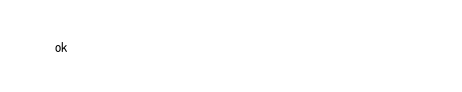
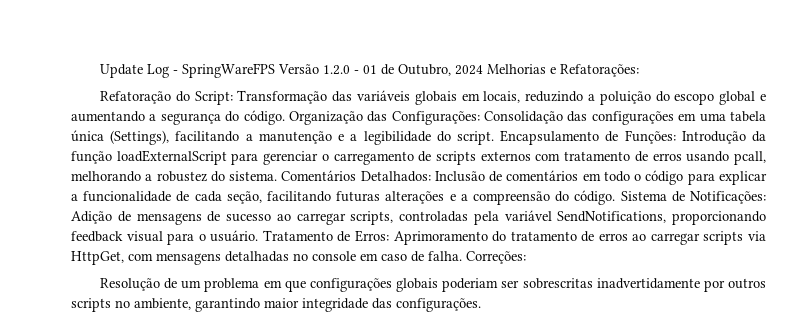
[55,42,67,52] ok -> [99,63,639,78] [99,90,766,105] [71,110,766,125] [71,130,766,145] [71,150,766,165] [71,170,767,185] [71,190,766,205] [71,210,766,225] [71,230,766,245] [71,251,526,265] [99,278,766,292] [71,298,481,312] Update Log - SpringWareFPS Versão 1.2.0 - 01 de Outubro, 2024 Melhorias e Refatorações: // Refatoração do Script: Transformação das variáveis globais em locais, reduzindo a poluição do escopo global e aumentando a segurança do código. Organização das Configurações: Consolidação das configurações em uma tabela única (Settings), facilitando a manutenção e a legibilidade do script. Encapsulamento de Funções: Introdução da função loadExternalScript para gerenciar o carregamento de scripts externos com tratamento de erros usando pcall, melhorando a robustez do sistema. Comentários Detalhados: Inclusão de comentários em todo o código para explicar a funcionalidade de cada seção, facilitando futuras alterações e a compreensão do código. Sistema de Notificações: Adição de mensagens de sucesso ao carregar scripts, controladas pela variável SendNotifications, proporcionando feedback visual para o usuário. Tratamento de Erros: Aprimoramento do tratamento de erros ao carregar scripts via HttpGet, com mensagens detalhadas no console em caso de falha. Correções: // Resolução de um problema em que configurações globais poderiam ser sobrescritas inadvertidamente por outros scripts no ambiente, garantindo maior integridade das configurações.

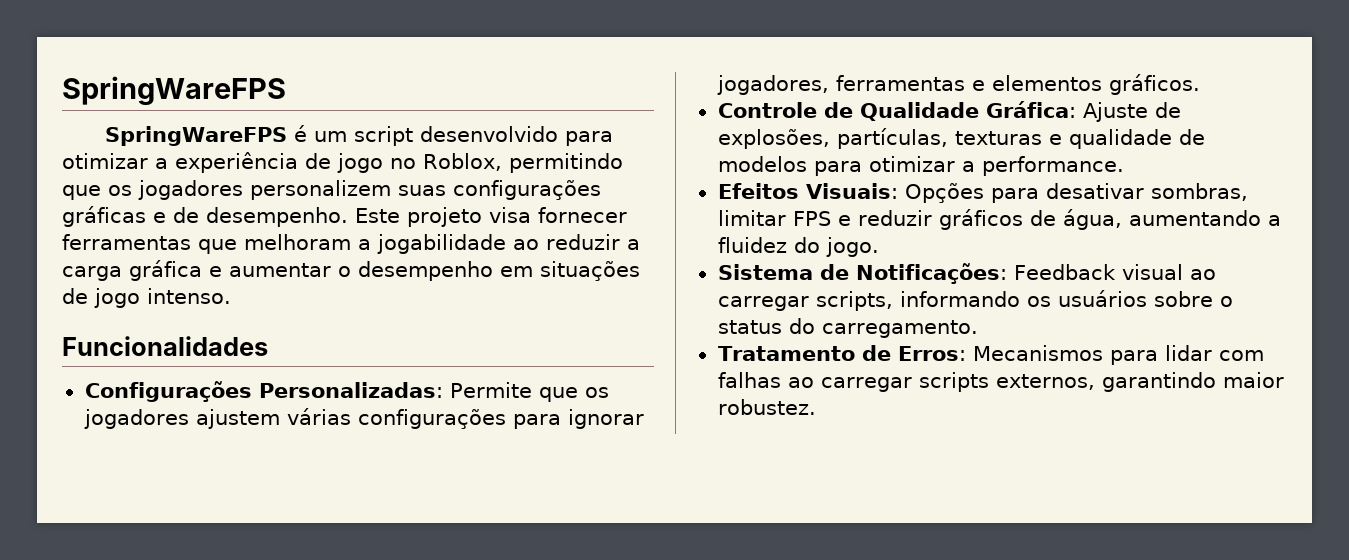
[99,63,639,78] [99,90,766,105] [71,110,766,125] [71,130,766,145] [71,150,766,165] [71,170,767,185] [71,190,766,205] [71,210,766,225] [71,230,766,245] [71,251,526,265] [99,278,766,292] [71,298,481,312] Update Log - SpringWareFPS Versão 1.2.0 - 01 de Outubro, 2024 Melhorias e Refatorações: // Refatoração do Script: Transformação das variáveis globais em locais, reduzindo a poluição do escopo global e aumentando a segurança do código. Organização das Configurações: Consolidação das configurações em uma tabela única (Settings), facilitando a manutenção e a legibilidade do script. Encapsulamento de Funções: Introdução da função loadExternalScript para gerenciar o carregamento de scripts externos com tratamento de erros usando pcall, melhorando a robustez do sistema. Comentários Detalhados: Inclusão de comentários em todo o código para explicar a funcionalidade de cada seção, facilitando futuras alterações e a compreensão do código. Sistema de Notificações: Adição de mensagens de sucesso ao carregar scripts, controladas pela variável SendNotifications, proporcionando feedback visual para o usuário. Tratamento de Erros: Aprimoramento do tratamento de erros ao carregar scripts via HttpGet, com mensagens detalhadas no console em caso de falha. Correções: // Resolução de um problema em que configurações globais poderiam ser sobrescritas inadvertidamente por outros scripts no ambiente, garantindo maior integridade das configurações. -> [62,76,286,106] [104,125,613,146] [62,152,623,173] [62,180,601,200] [62,206,627,227] [62,234,640,254] [62,260,640,281] [62,288,231,308] [62,336,268,356] [84,381,609,402] [83,408,644,429] [716,74,1200,95] [717,101,1181,122] [717,128,1205,149] [717,156,1124,176] [717,183,1248,203] [717,209,1281,230] [717,237,879,257] [717,263,1216,284] [717,290,1233,311] [717,318,978,338] [717,345,1264,365] [717,372,1284,392] [717,399,816,415] SpringWareFPS // SpringWareFPS é um script desenvolvido para otimizar a experiência de jogo no Roblox, permitindo que os jogadores personalizem suas configurações gráficas e de desempenho. Este projeto visa fornecer ferramentas que melhoram a jogabilidade ao reduzir a carga gráfica e aumentar o desempenho em situações de jogo intenso. // Funcionalidades // Configurações Personalizadas: Permite que os jogadores ajustem várias configurações para ignorar jogadores, ferramentas e elementos gráficos. // Controle de Qualidade Gráfica: Ajuste de explosões, partículas, texturas e qualidade de modelos para otimizar a performance. // Efeitos Visuais: Opções para desativar sombras, limitar FPS e reduzir gráficos de água, aumentando a fluidez do jogo. // Sistema de Notificações: Feedback visual ao carregar scripts, informando os usuários sobre o status do carregamento. // Tratamento de Erros: Mecanismos para lidar com falhas ao carregar scripts externos, garantindo maior robustez.

